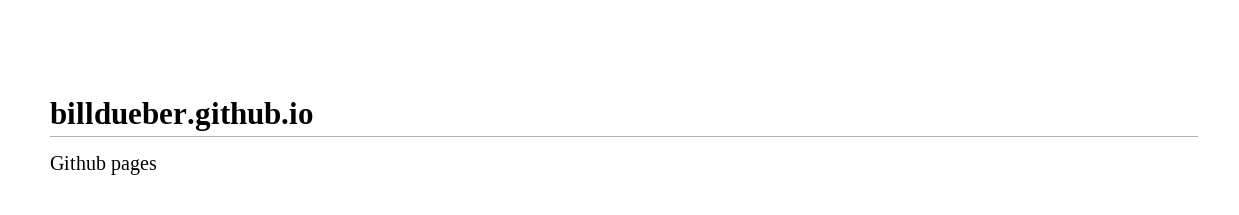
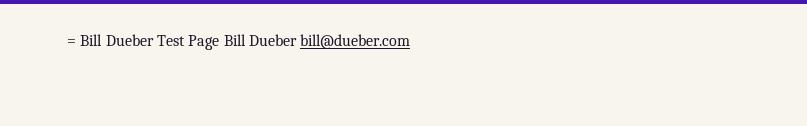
[50,102,314,131] [50,156,158,175] billdueber.github.io // Github pages -> [67,34,411,50] = Bill Dueber Test Page Bill Dueber bill@dueber.com

